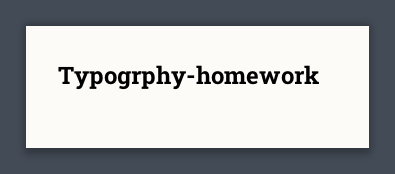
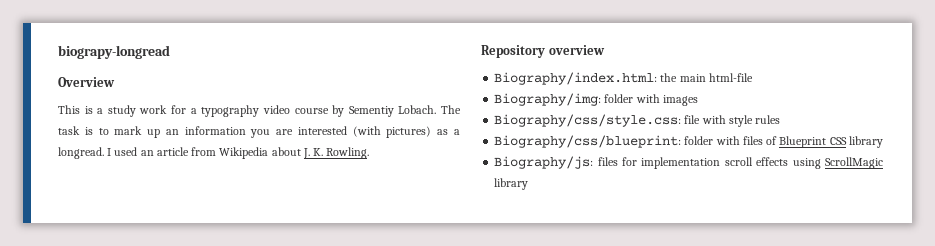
[58,65,319,90] Typogrphy-homework -> [58,45,170,59] [58,77,115,87] [58,105,462,117] [58,126,461,138] [58,147,370,159] [481,45,605,58] [494,72,753,85] [494,93,698,106] [494,114,781,127] [494,135,883,148] [494,156,883,169] [494,178,529,190] biograpy-longread // Overview // This is a study work for a typography video course by Sementiy Lobach. The task is to mark up an information you are interested (with pictures) as a longread. I used an article from Wikipedia about J. K. Rowling. // Repository overview // Biography/index.html: the main html-file // Biography/img: folder with images // Biography/css/style.css: file with style rules // Biography/css/blueprint: folder with files of Blueprint CSS library // Biography/js: files for implementation scroll effects using ScrollMagic library

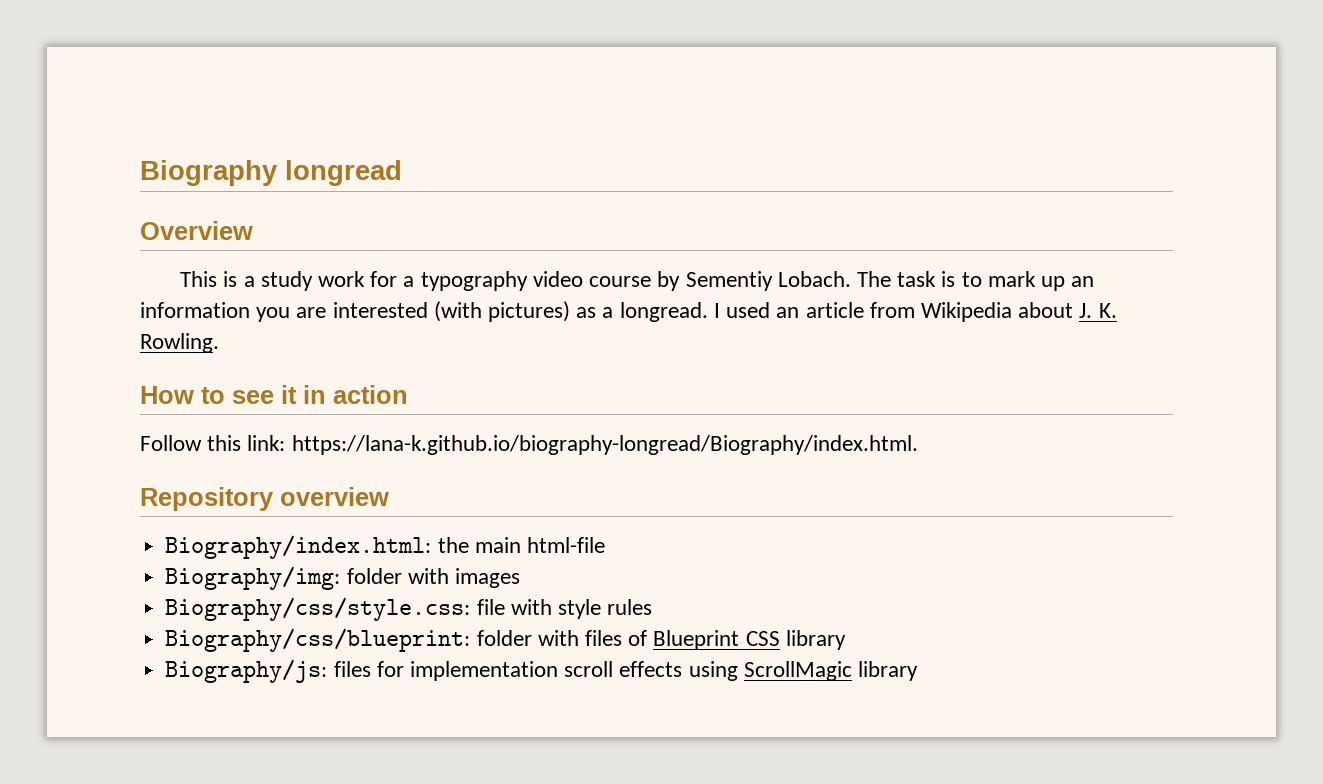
[58,45,170,59] biograpy-longread -> [140,160,402,186] Biography longread
(370, 153) none -> [140,385,408,404] [140,435,918,455] // How to see it in action // Follow this link: https://lana-k.github.io/biography-longread/Biography/index.html.

